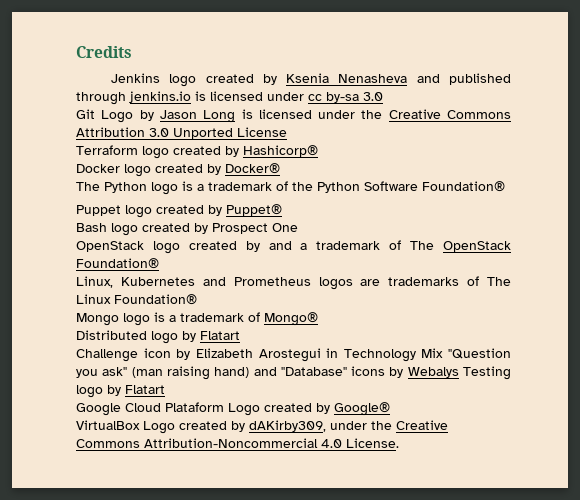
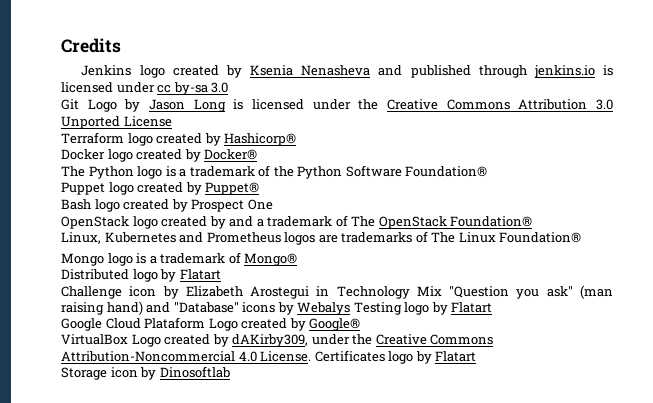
(399, 443) none -> [314,350,477,364] [61,366,230,380] Certificates logo by Flatart // Storage icon by Dinosoftlab

